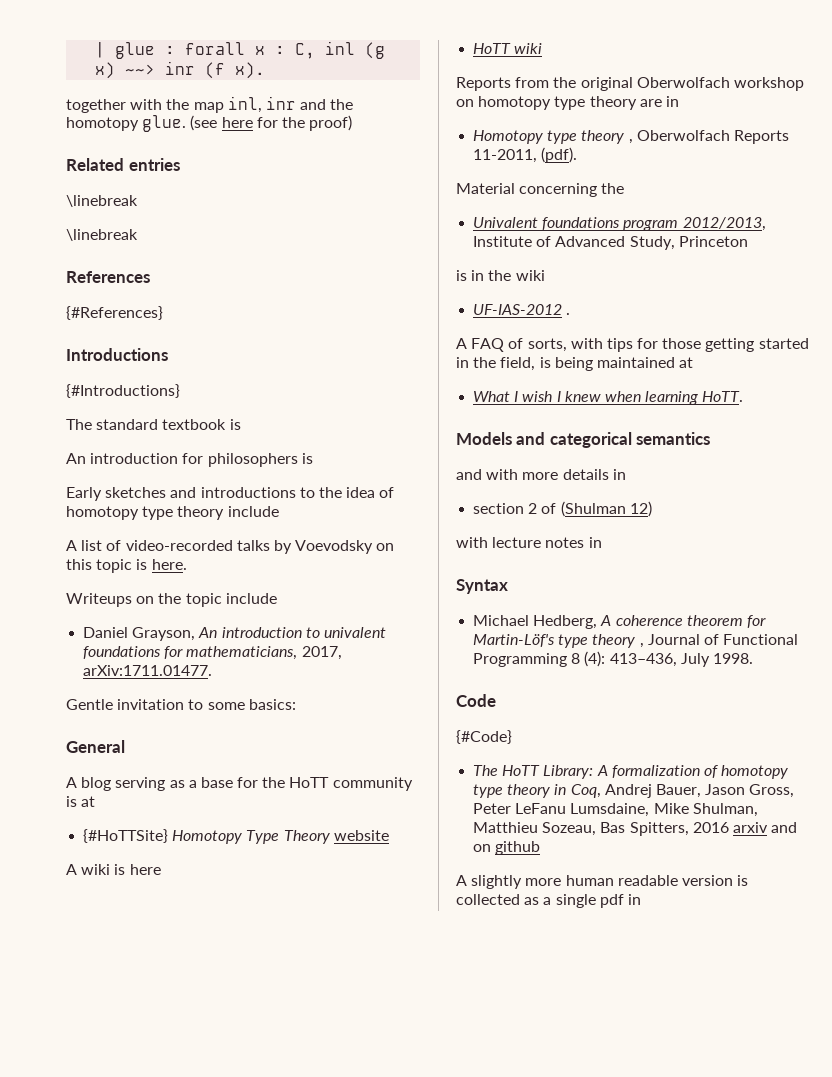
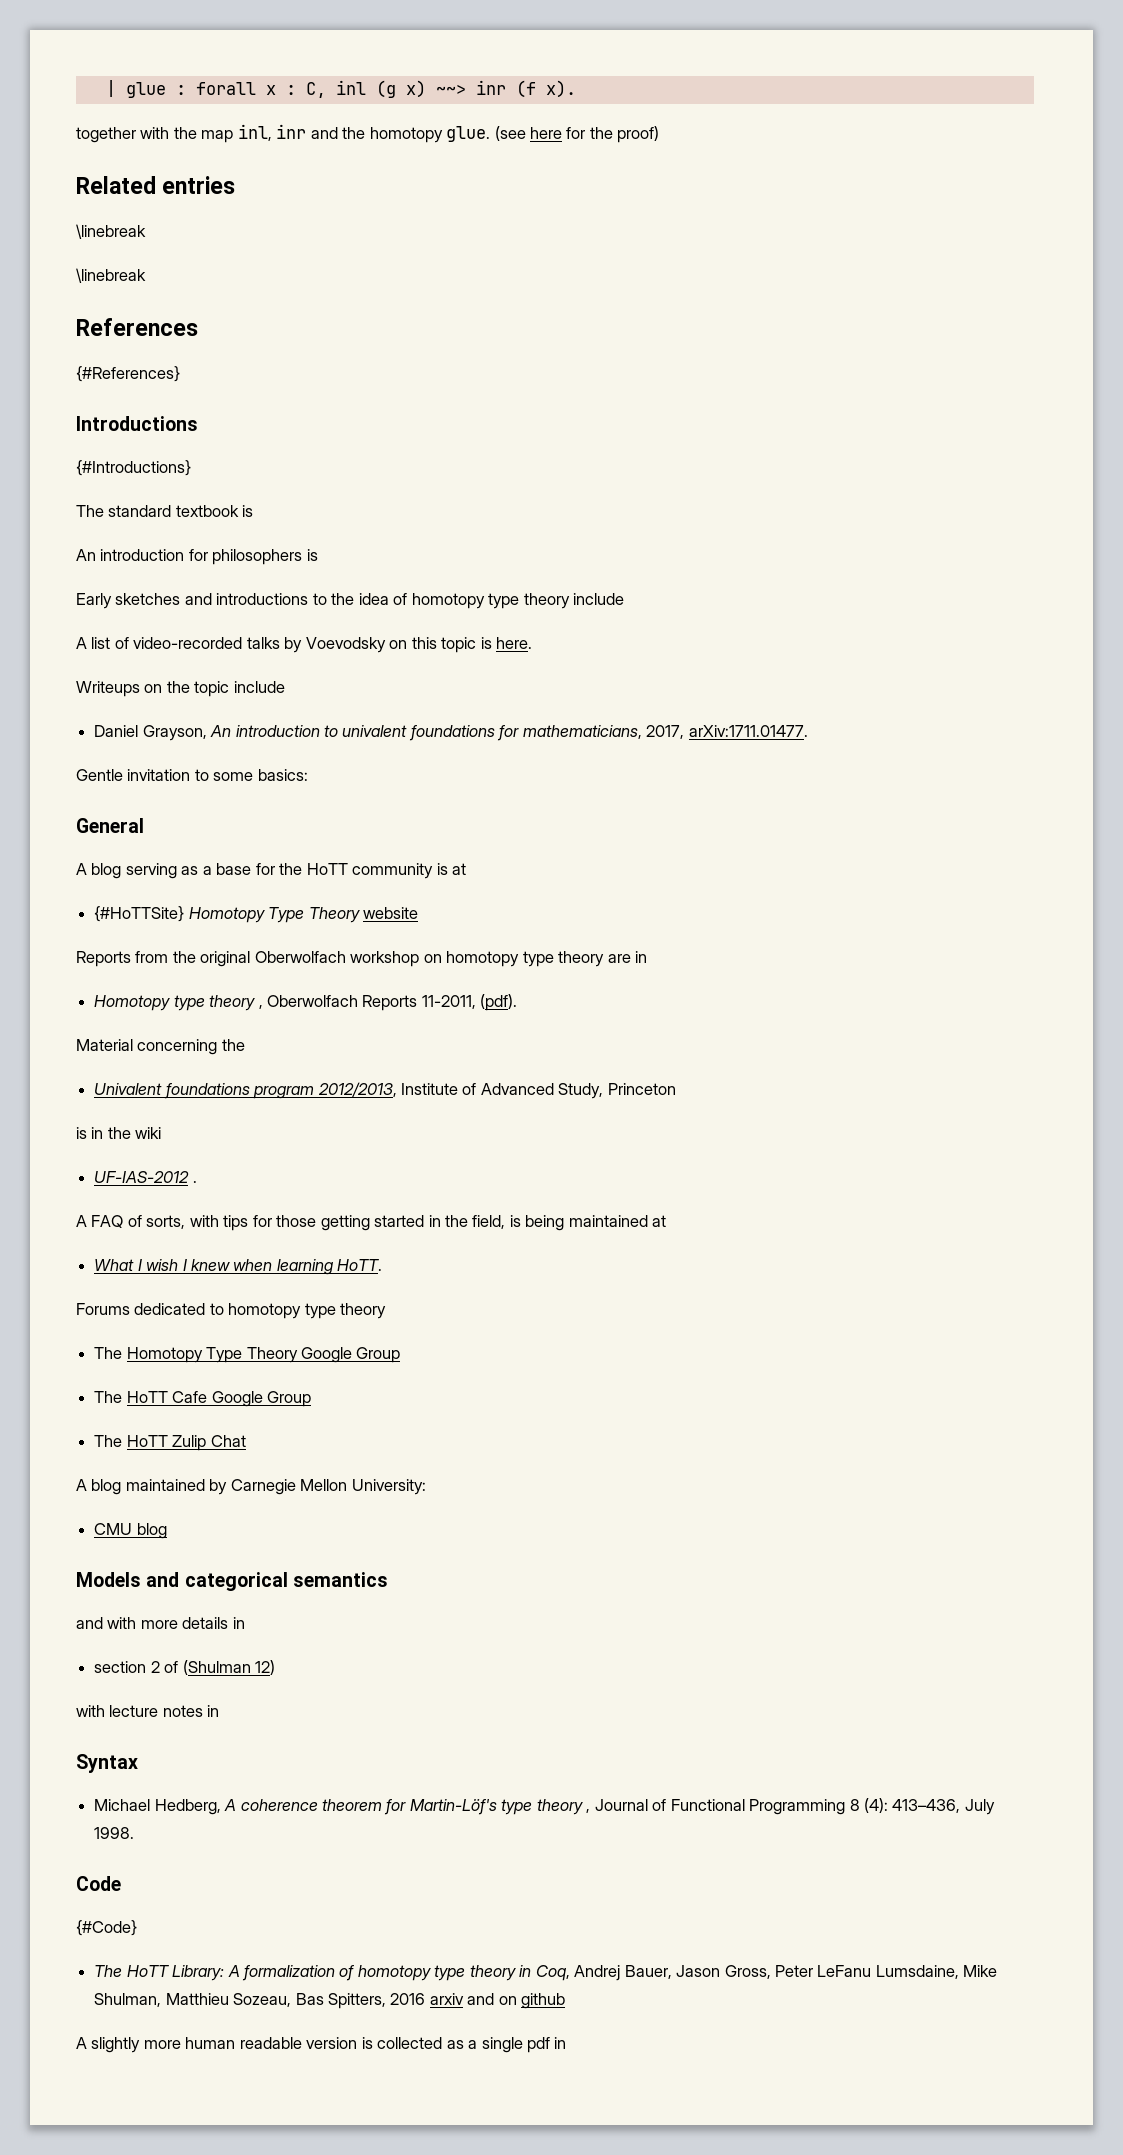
[66,864,161,875] [473,43,543,54] // A wiki is here // HoTT wiki -> (418, 913) none
(744, 396) none -> [76,1303,387,1319] [94,1347,401,1363] [94,1391,311,1407] [94,1435,246,1451] [76,1479,426,1495] [94,1523,167,1539] // Forums dedicated to homotopy type theory // The Homotopy Type Theory Google Group // The HoTT Cafe Google Group // The HoTT Zulip Chat // A blog maintained by Carnegie Mellon University: // CMU blog

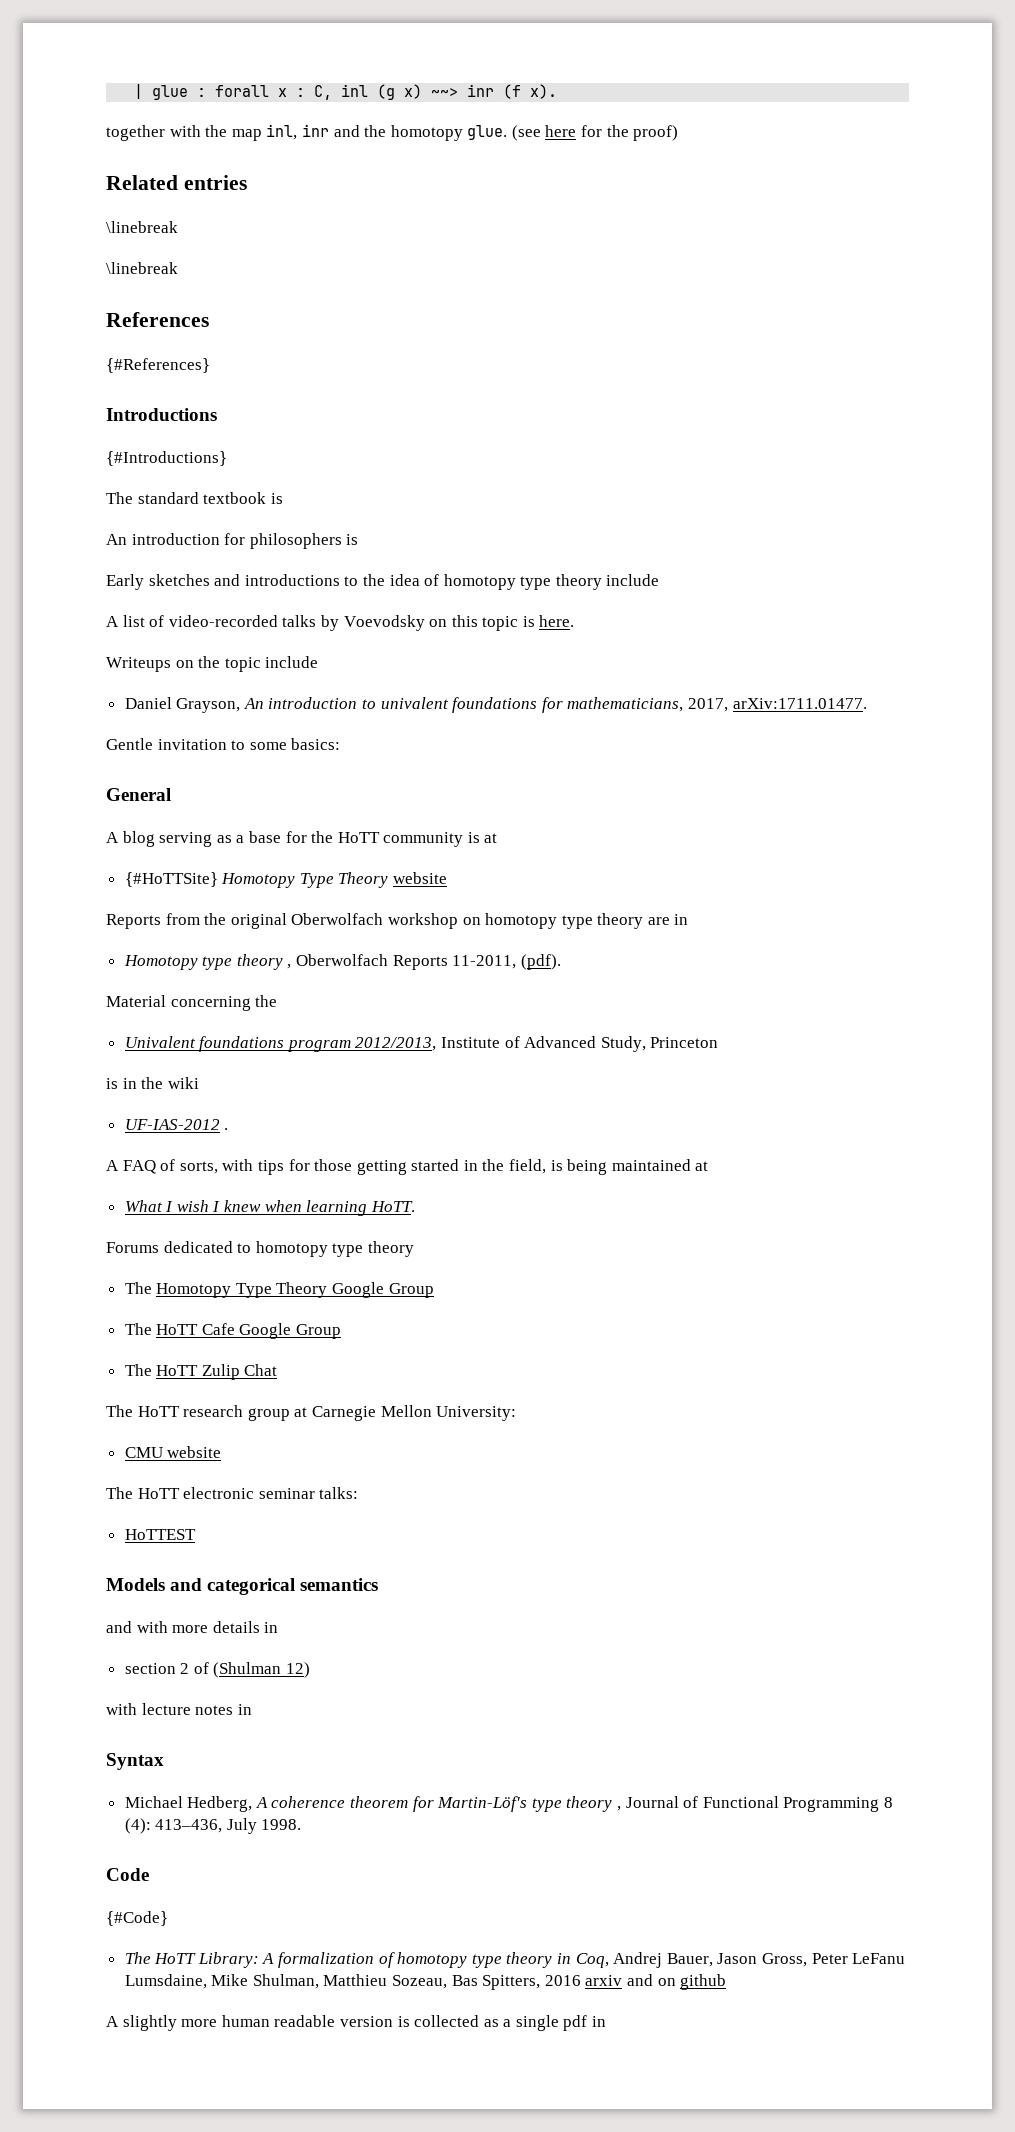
[76,1479,228,1495] A blog maintained by -> [106,1405,308,1421] The HoTT research group at
[136,1523,167,1539] blog -> [167,1446,222,1458] [106,1487,359,1499] [124,1529,196,1540] website // The HoTT electronic seminar talks: // HoTTEST

